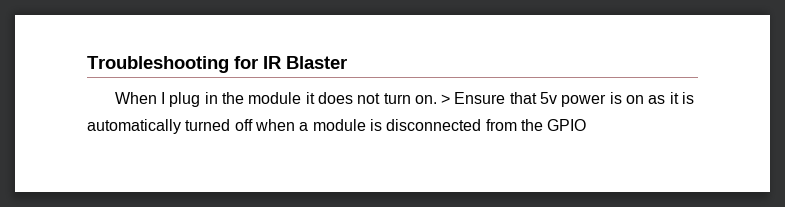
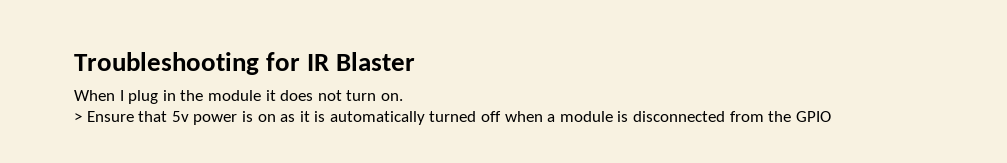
(437, 99) none -> (403, 97) //

